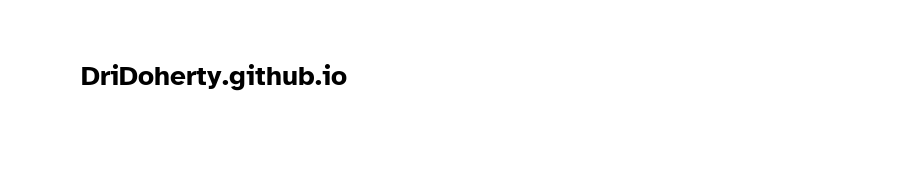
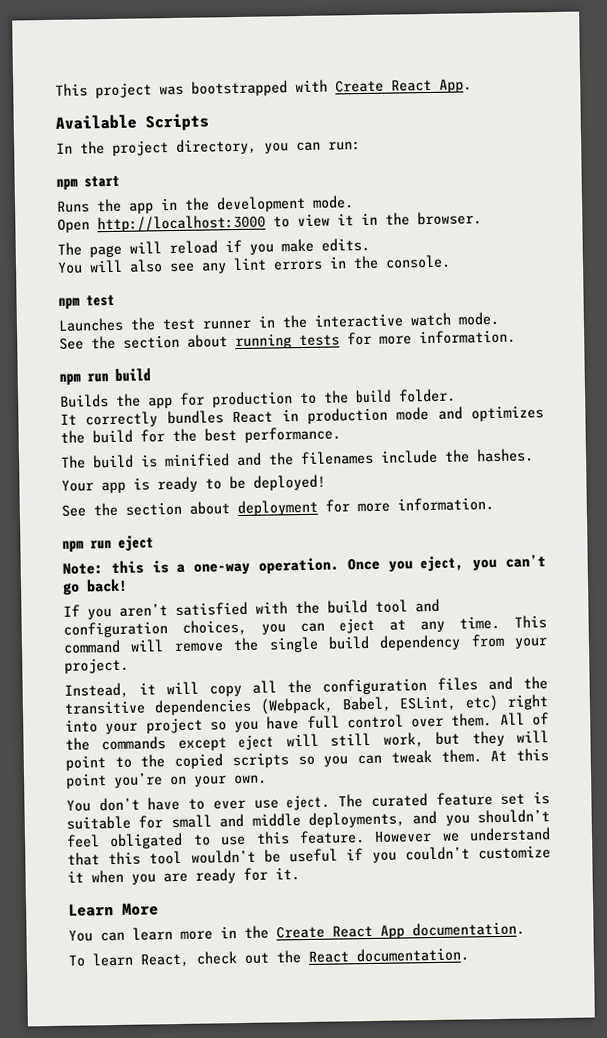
[81,64,347,91] DriDoherty.github.io -> [55,78,472,99] [55,113,209,132] [56,138,361,156] [56,175,120,191] [56,195,354,214] [57,211,482,233] [57,237,370,258] [57,254,451,274] [58,294,115,310] [58,311,499,332] [59,329,516,350] [59,368,151,386] [60,388,456,409] [60,405,544,428] [60,426,341,444] [60,448,534,469] [61,474,326,494] [61,497,494,517] [62,535,154,553] [62,554,546,575] [62,578,128,595] [63,598,440,620] [63,615,547,638] [63,633,548,654] [64,657,129,674] [64,676,548,699] [64,694,549,716] [65,712,549,735] [65,730,549,752] [65,748,549,771] [65,772,267,789] [66,791,550,812] [66,809,550,830] [66,827,551,850] [67,845,551,866] [67,867,300,885] [68,902,159,917] [68,921,525,942] [68,947,469,968] This project was bootstrapped with Create React App. // Available Scripts // In the project directory, you can run: // npm start // Runs the app in the development mode. // Open http://localhost:3000 to view it in the browser. // The page will reload if you make edits. // You will also see any lint errors in the console. // npm test // Launches the test runner in the interactive watch mode. // See the section about running tests for more information. // npm run build // Builds the app for production to the build folder. // It correctly bundles React in production mode and optimizes the build for the best performance. // The build is minified and the filenames include the hashes. // Your app is ready to be deployed! // See the section about deployment for more information. // npm run eject // Note: this is a one-way operation. Once you eject, you can’t go back! // If you aren’t satisfied with the build tool and configuration choices, you can eject at any time. This command will remove the single build dependency from your project. // Instead, it will copy all the configuration files and the transitive dependencies (Webpack, Babel, ESLint, etc) right into your project so you have full control over them. All of the commands except eject will still work, but they will point to the copied scripts so you can tweak them. At this point you’re on your own. // You don’t have to ever use eject. The curated feature set is suitable for small and middle deployments, and you shouldn’t feel obligated to use this feature. However we understand that this tool wouldn’t be useful if you couldn’t customize it when you are ready for it. // Learn More // You can learn more in the Create React App documentation. // To learn React, check out the React documentation.

